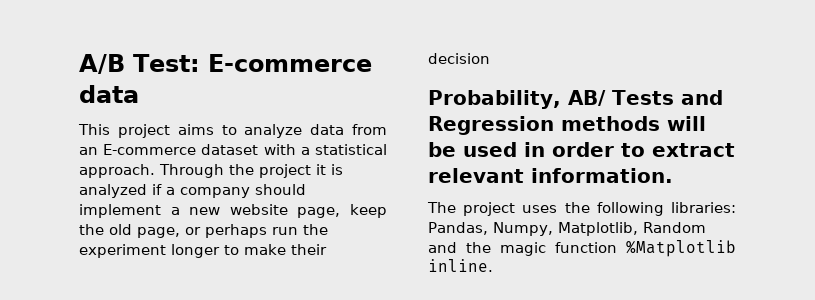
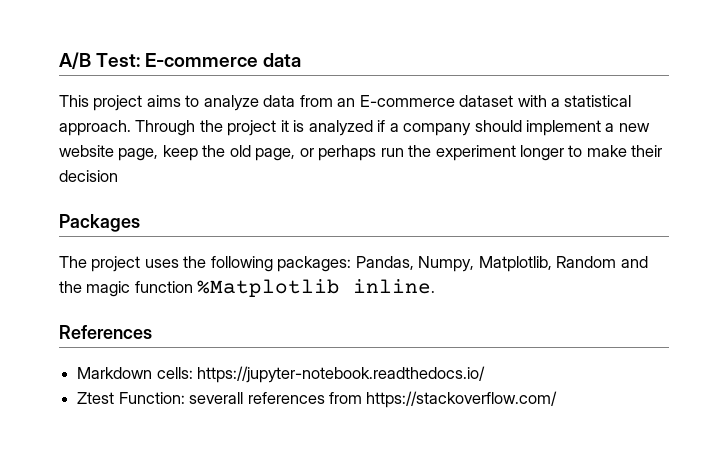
[428,90,723,109] [428,116,706,135] [428,142,735,157] [428,168,673,183] Probability, AB/ Tests and Regression methods will be used in order to extract relevant information. -> [59,214,140,232] Packages
[671,202,736,213] libraries: -> [277,256,352,272] packages:
(493, 265) none -> [59,325,152,339] [77,366,486,383] [77,391,558,408] // References // Markdown cells: https://jupyter-notebook.readthedocs.io/ // Ztest Function: severall references from https://stackoverflow.com/

